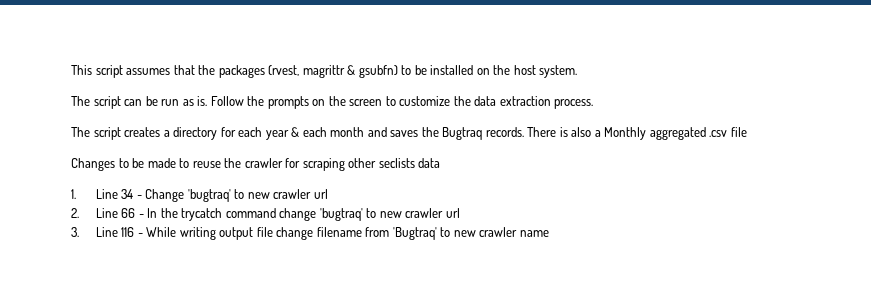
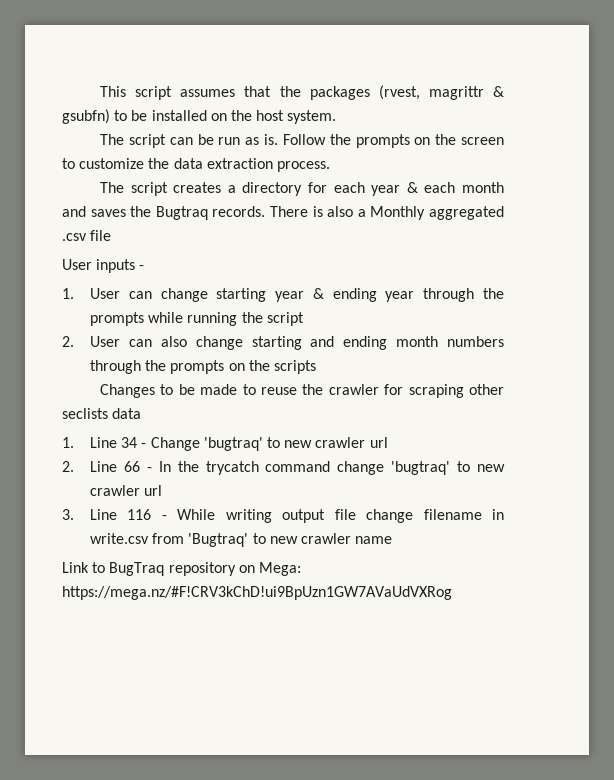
(747, 132) none -> [62,259,145,273] [62,288,504,302] [90,312,304,326] [62,336,504,350] [90,360,316,374] // User inputs - // 1. User can change starting year & ending year through the prompts while running the script // 2. User can also change starting and ending month numbers through the prompts on the scripts
(362, 232) none -> [492,509,505,520] [90,533,150,544] in write.csv
(549, 233) none -> [62,562,301,576] [62,586,452,600] // Link to BugTraq repository on Mega: https://mega.nz/#F!CRV3kChD!ui9BpUzn1GW7AVaUdVXRog

